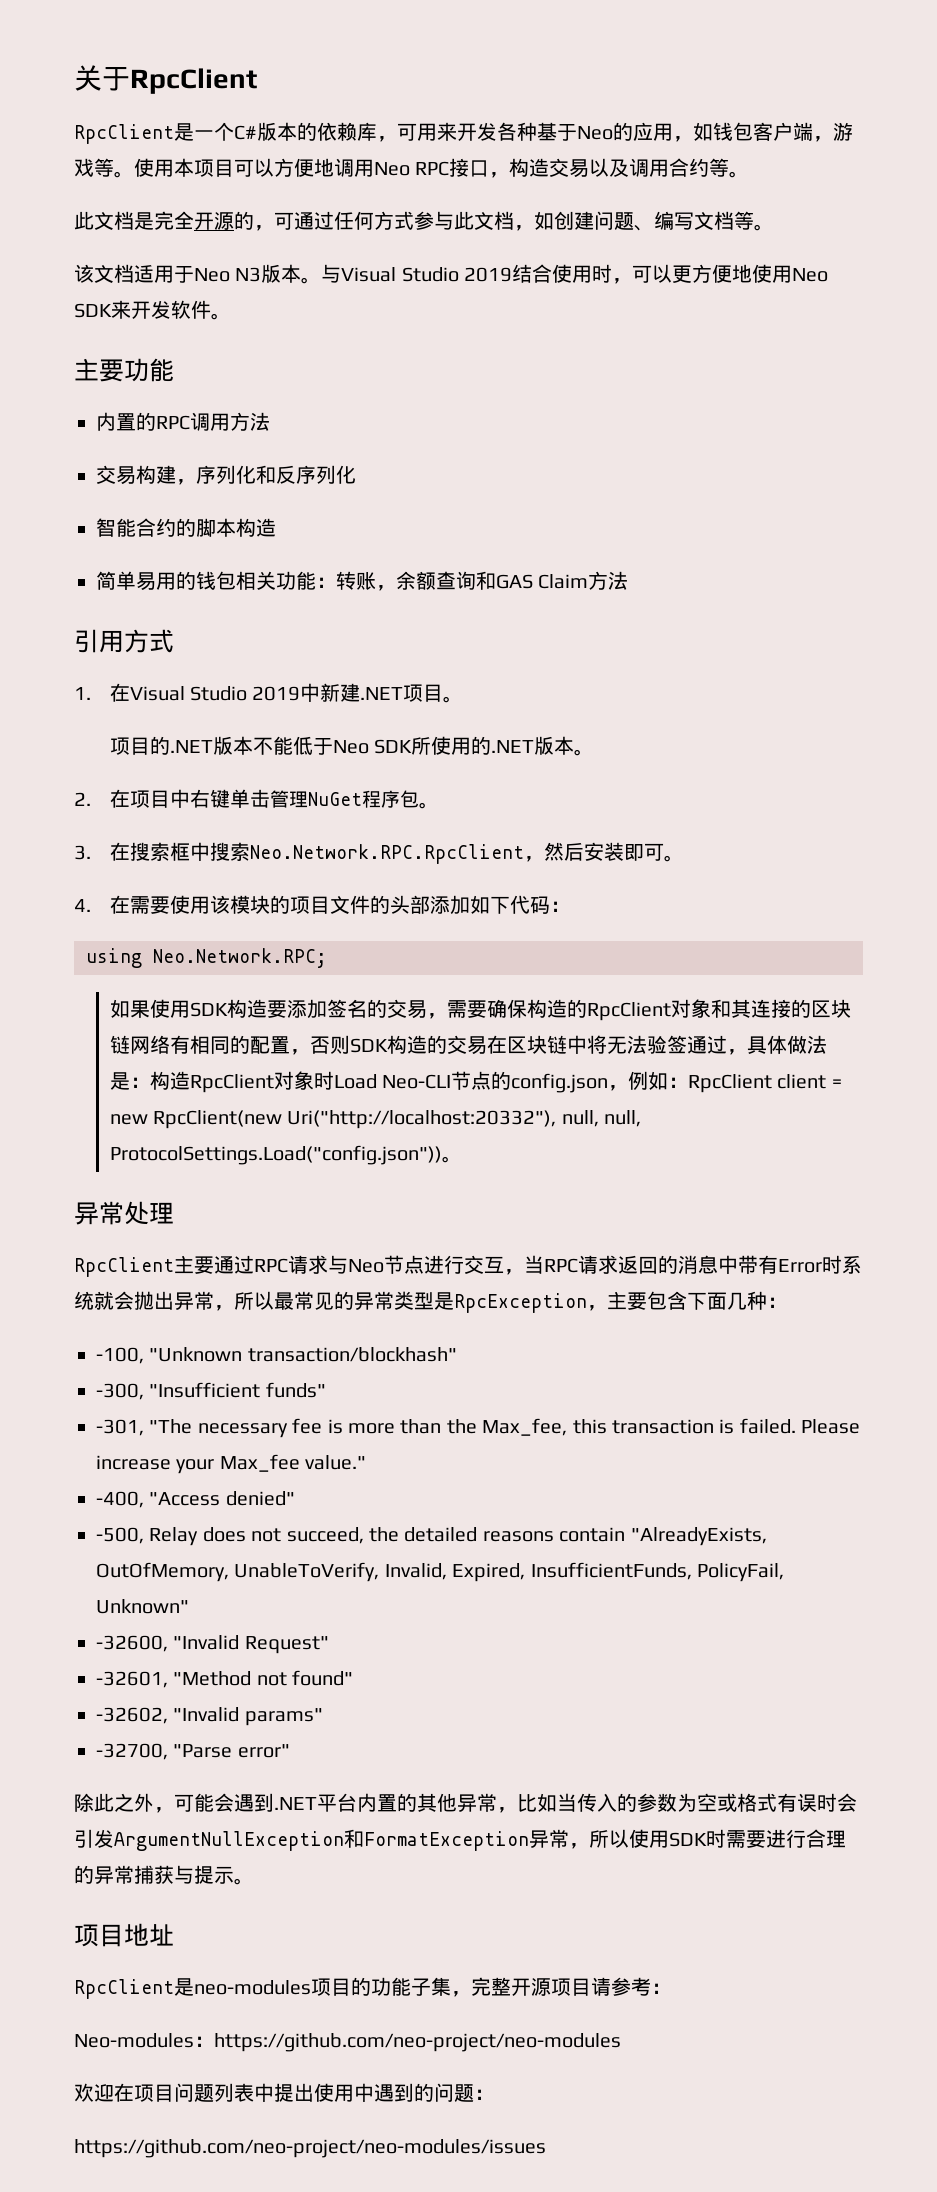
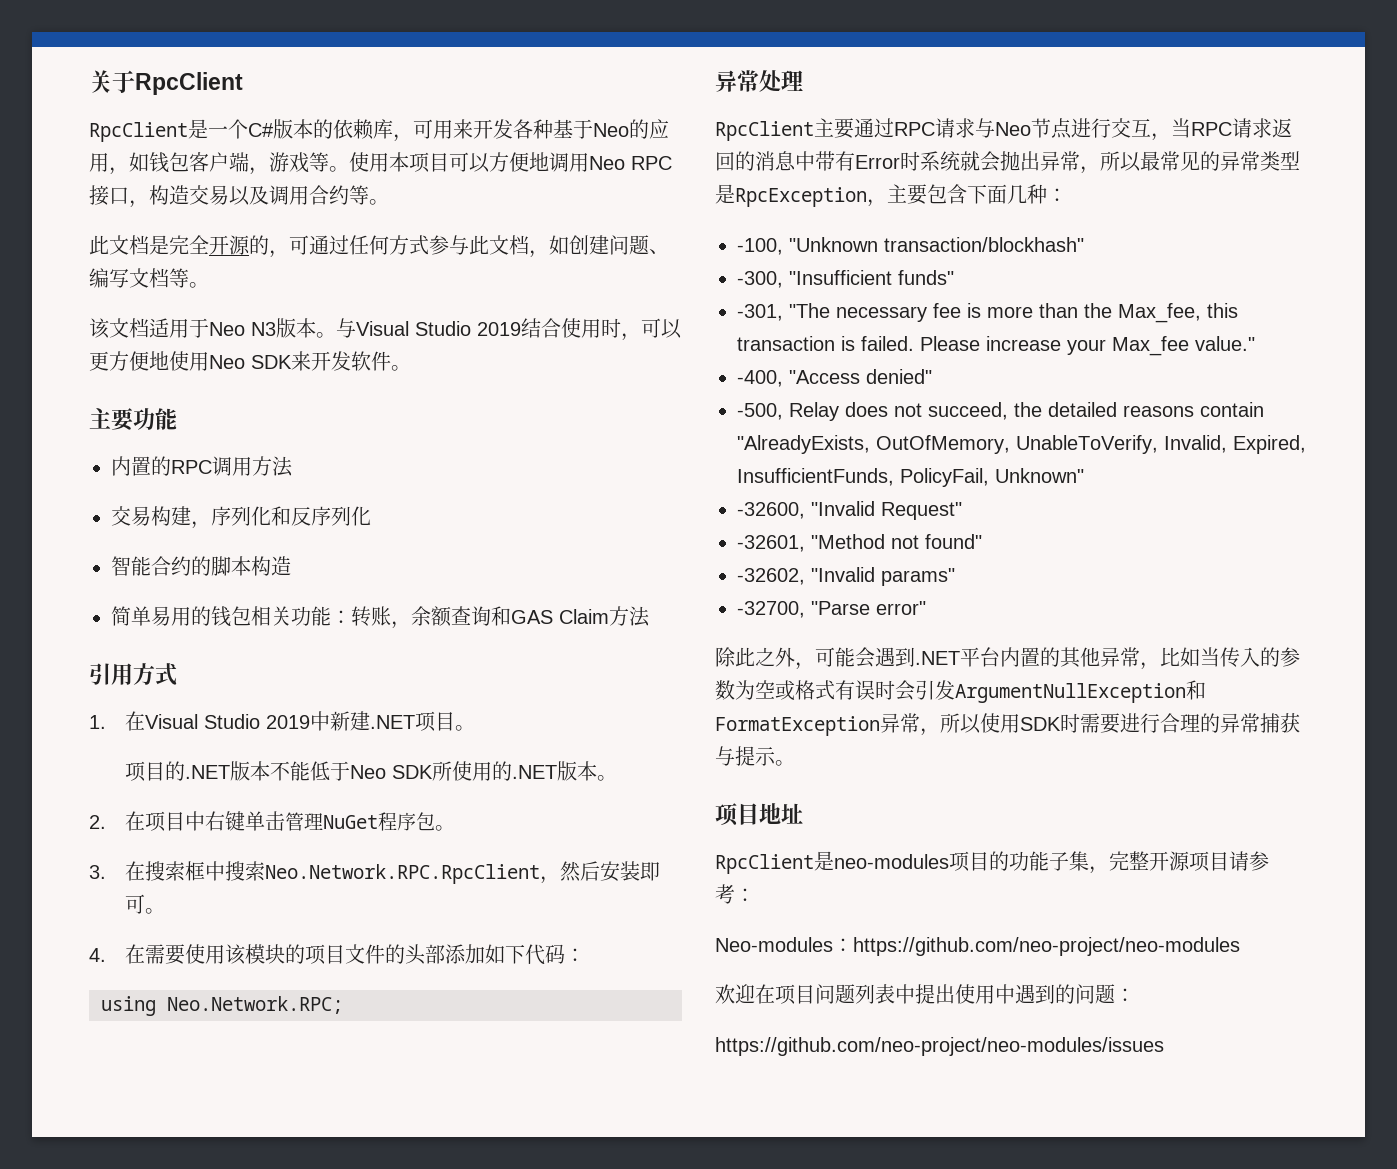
[109,999,851,1021] [109,1035,827,1055] [109,1071,842,1093] [109,1110,642,1129] [109,1145,462,1165] // 如果使用SDK构造要添加签名的交易，需要确保构造的RpcClient对象和其连接的区块链网络有相同的配置，否则SDK构造的交易在区块链中将无法验签通过，具体做法是：构造RpcClient对象时Load Neo-CLI节点的config.json，例如：RpcClient client = new RpcClient(new Uri("http://localhost:20332"), null, null, ProtocolSettings.Load("config.json"))。 -> (343, 1005) none

